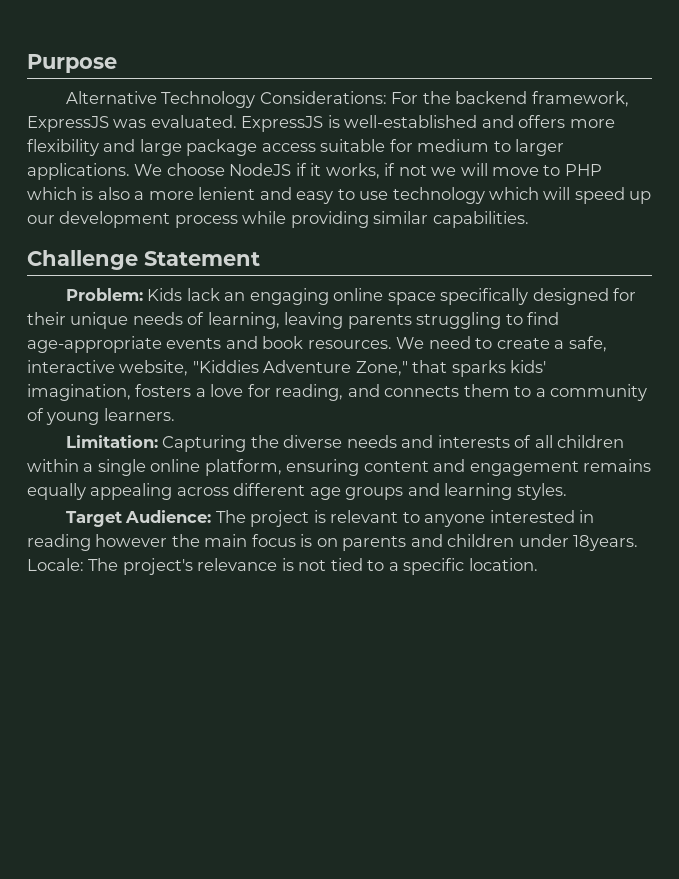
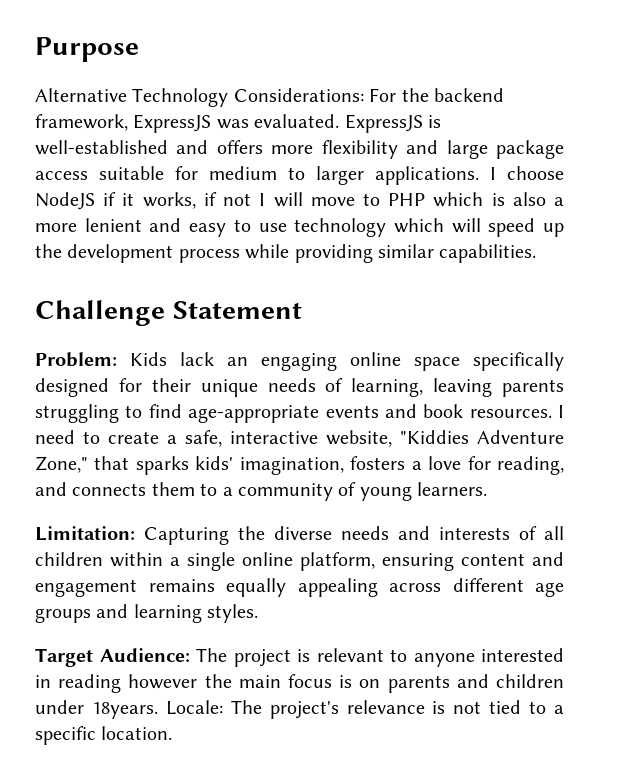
[134,164,163,176] We -> [490,167,496,180] I
[431,167,457,176] we -> [259,193,266,206] I
[27,215,55,224] our -> [35,244,62,258] the
[396,337,425,349] We -> [558,405,564,418] I

